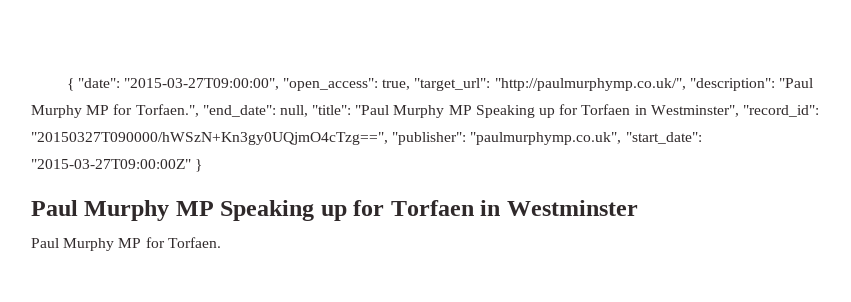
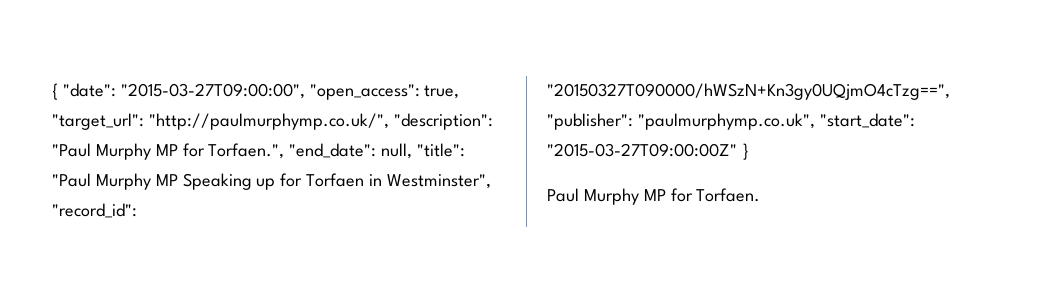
[31,200,638,221] // Paul Murphy MP Speaking up for Torfaen in Westminster -> (749, 151) none

